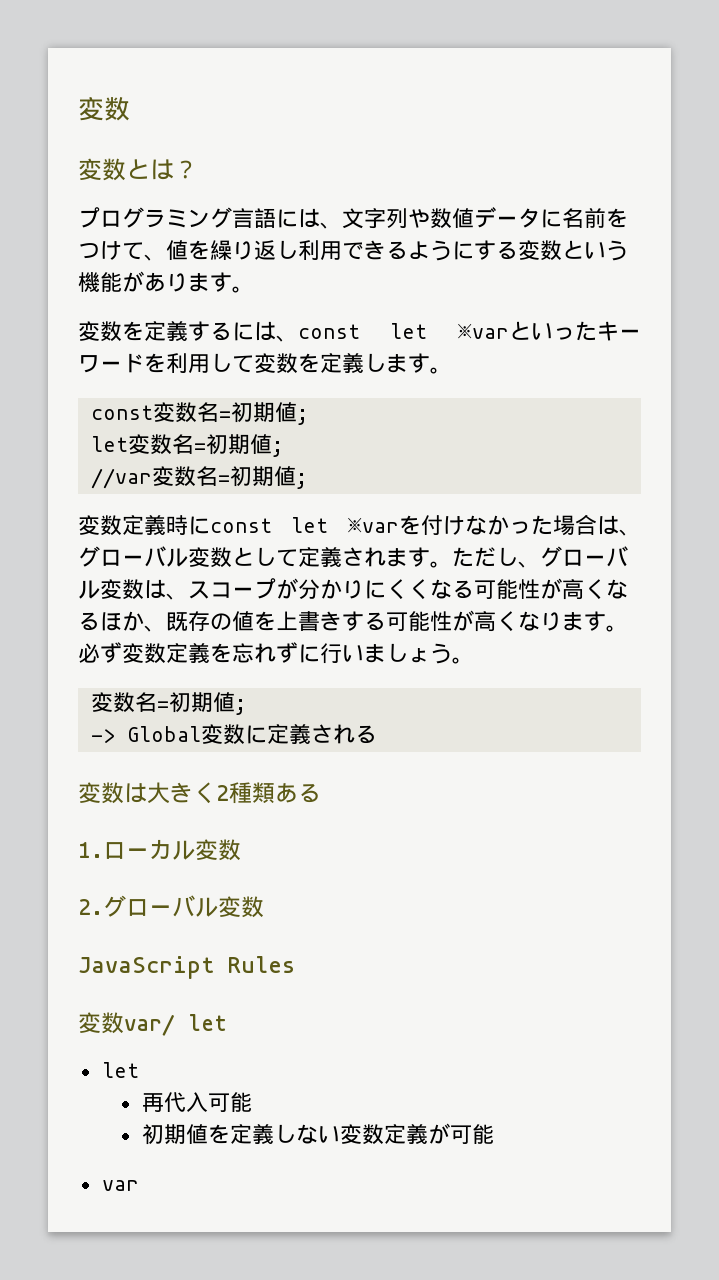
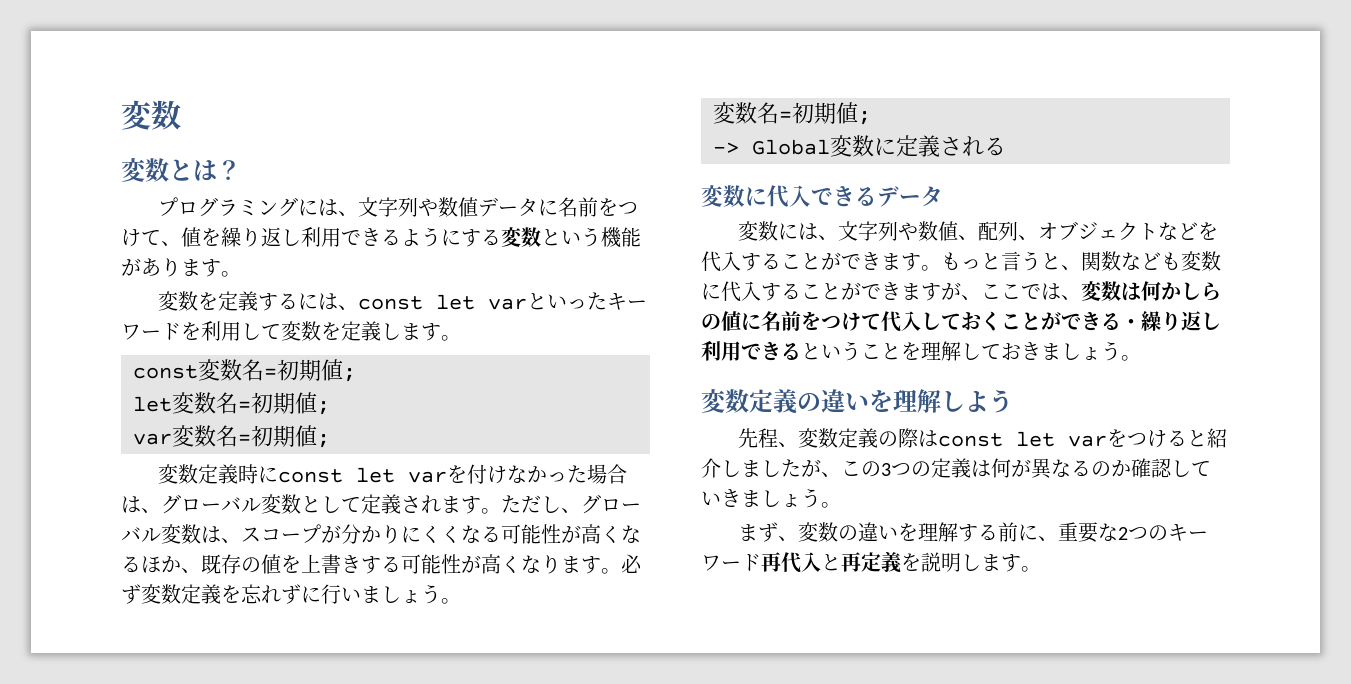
[232,208,276,228] 言語 -> (299, 207) none
[457,323,509,339] ※var -> [488,298,528,310] var
[90,468,152,489] //var -> [133,433,172,445] var
[347,517,399,533] ※var -> [408,471,448,483] var
[124,782,321,804] [78,839,241,861] [78,895,264,918] [78,956,295,979] [78,1012,227,1036] [101,1062,139,1078] [141,1092,252,1112] [141,1123,494,1145] [101,1180,139,1191] は大きく2種類ある // 1.ローカル変数 // 2.グローバル変数 // JavaScript Rules // 変数var/ let // let // 再代入可能 // 初期値を定義しない変数定義が可能 // var -> [745,185,943,208] [738,221,1219,241] [701,251,1221,272] [701,281,1221,302] [701,311,1221,332] [701,340,1141,361] [701,389,1013,414] [738,428,1228,448] [701,458,1211,479] [701,488,841,508] [738,522,1209,543] [701,551,1041,573] に代入できるデータ // 変数には、文字列や数値、配列、オブジェクトなどを代入することができます。もっと言うと、関数なども変数に代入することができますが、ここでは、変数は何かしらの値に名前をつけて代入しておくことができる・繰り返し利用できるということを理解しておきましょう。 // 変数定義の違いを理解しよう // 先程、変数定義の際はconst let varをつけると紹介しましたが、この3つの定義は何が異なるのか確認していきましょう。 // まず、変数の違いを理解する前に、重要な2つのキーワード再代入と再定義を説明します。

